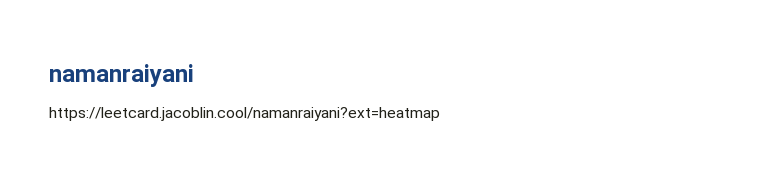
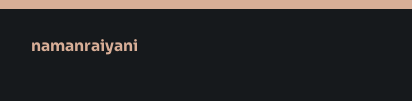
[49,107,440,121] // https://leetcard.jacoblin.cool/namanraiyani?ext=heatmap -> (138, 47) none

